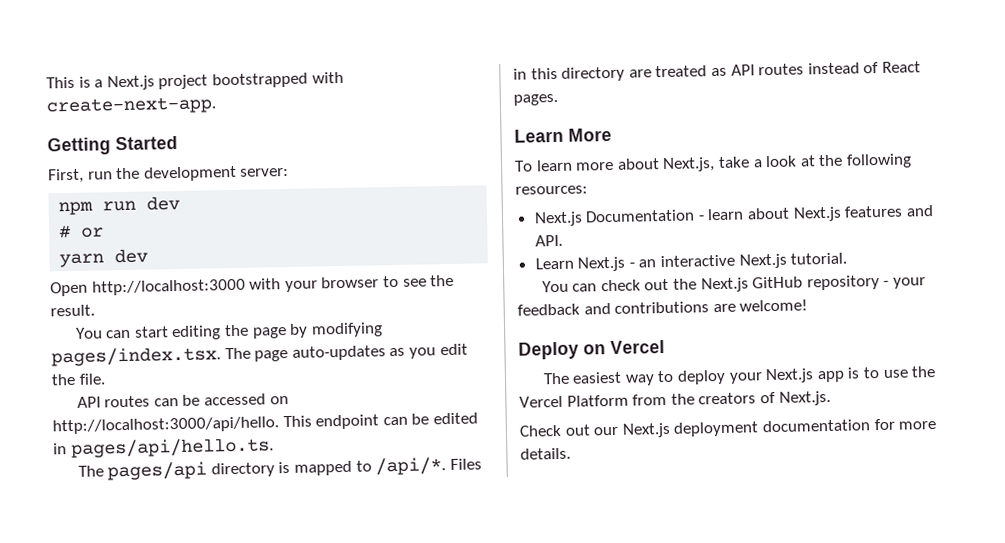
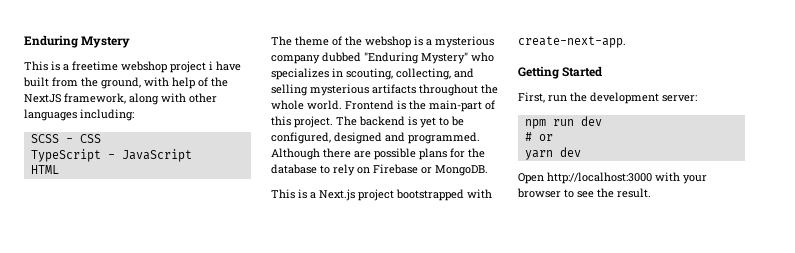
(46, 82) none -> [24,35,131,48] [24,61,241,73] [23,77,228,89] [24,93,217,105] [24,109,134,121] [30,134,101,143] [30,149,192,162] [30,165,59,174] [271,36,494,48] [271,52,494,64] [271,68,474,80] [271,84,498,96] [271,100,495,112] [271,116,464,128] [271,132,480,144] [271,148,485,160] [271,164,488,176] Enduring Mystery // This is a freetime webshop project i have built from the ground, with help of the NextJS framework, along with other languages including: // SCSS - CSS // TypeScript - JavaScript // HTML // The theme of the webshop is a mysterious company dubbed "Enduring Mystery" who specializes in scouting, collecting, and selling mysterious artifacts throughout the whole world. Frontend is the main-part of this project. The backend is yet to be configured, designed and programmed. Although there are possible plans for the database to rely on Firebase or MongoDB. //
[74,322,383,341] [51,343,468,367] [51,373,106,386] [76,393,289,408] [52,412,478,435] [53,437,274,459] [77,457,482,481] [513,61,921,82] [513,93,558,106] [514,127,612,143] [514,153,912,173] [515,185,588,195] [533,205,934,227] [534,234,563,247] [534,252,848,272] [541,275,926,293] [517,299,809,316] [518,340,665,360] [542,365,937,386] [519,390,831,408] [519,418,937,438] [520,447,571,460] // You can start editing the page by modifying pages/index.tsx. The page auto-updates as you edit the file. // API routes can be accessed on http://localhost:3000/api/hello. This endpoint can be edited in pages/api/hello.ts. // The pages/api directory is mapped to /api/*. Files in this directory are treated as API routes instead of React pages. // Learn More // To learn more about Next.js, take a look at the following resources: // Next.js Documentation - learn about Next.js features and API. // Learn Next.js - an interactive Next.js tutorial. // You can check out the Next.js GitHub repository - your feedback and contributions are welcome! // Deploy on Vercel // The easiest way to deploy your Next.js app is to use the Vercel Platform from the creators of Next.js. // Check out our Next.js deployment documentation for more details. -> (651, 193) none

